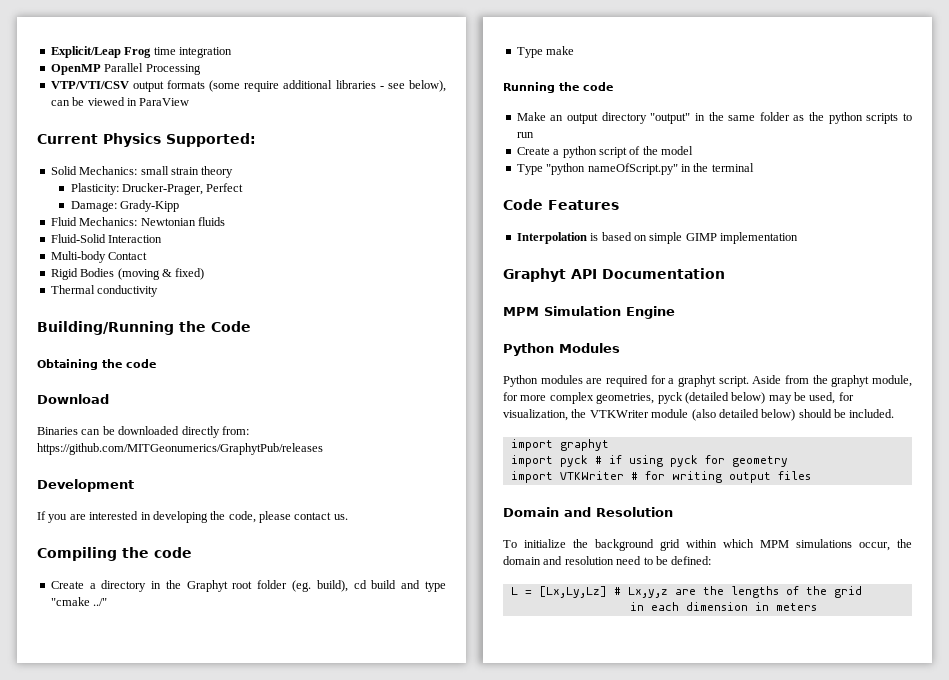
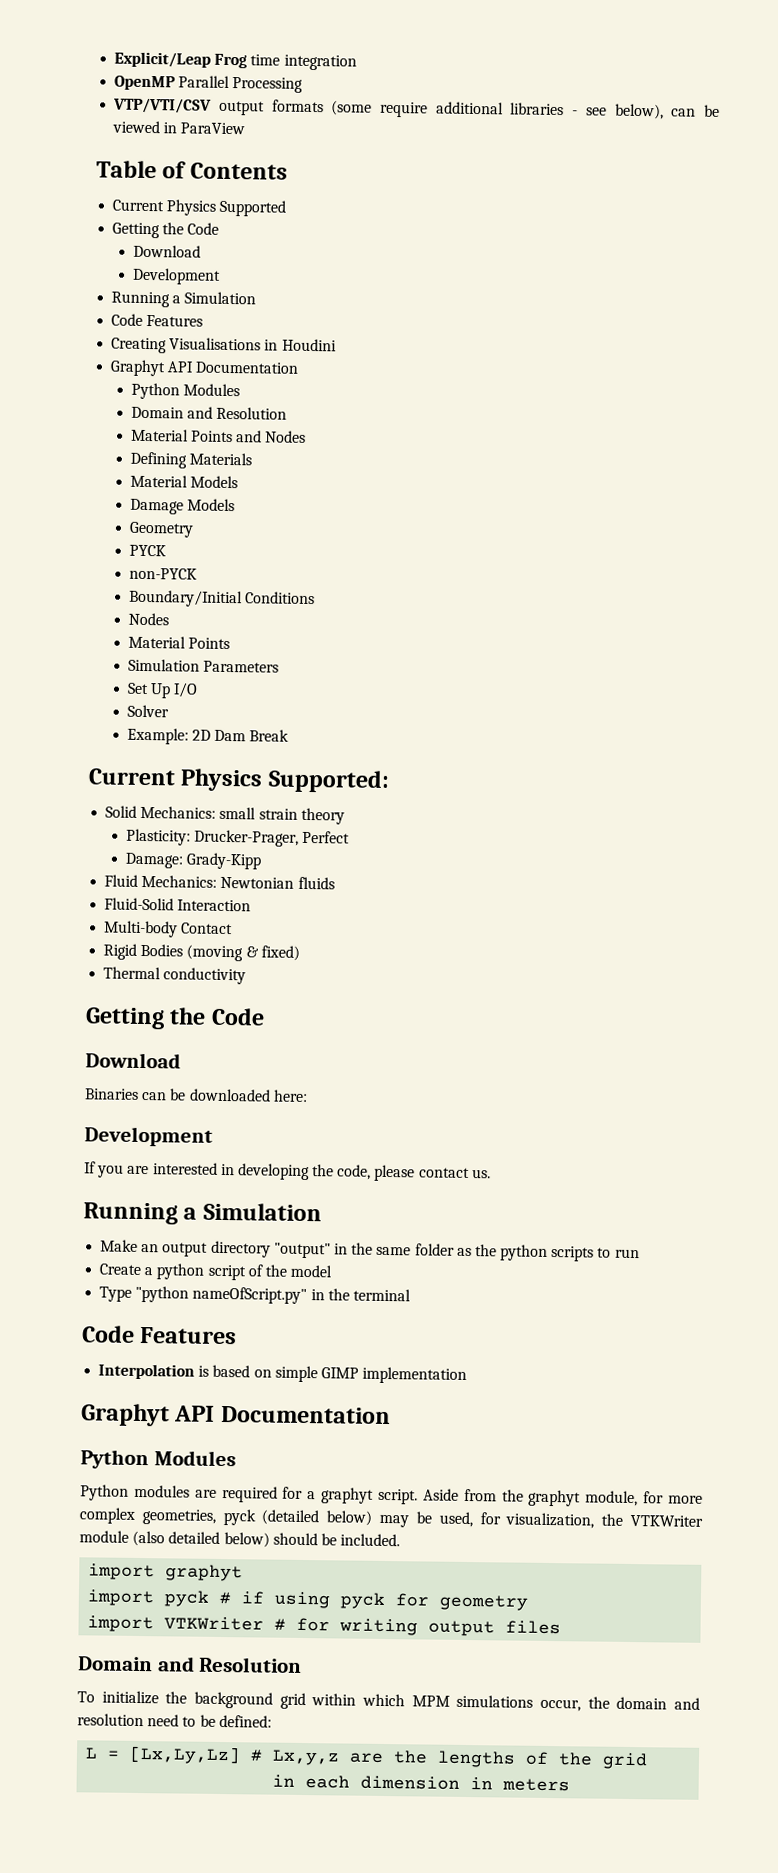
(190, 102) none -> [96,160,288,180] [112,199,287,217] [112,222,220,239] [132,244,201,258] [131,267,221,285] [111,291,257,308] [111,313,204,327] [111,337,337,354] [110,359,300,377] [130,382,241,400] [130,406,288,420] [130,428,307,443] [129,451,253,469] [129,474,239,489] [129,498,236,515] [128,521,194,538] [128,544,166,557] [128,567,197,580] [128,589,316,608] [127,612,169,626] [127,635,231,650] [127,658,280,673] [126,682,199,699] [126,704,169,718] [126,727,290,745] // Table of Contents // Current Physics Supported // Getting the Code // Download // Development // Running a Simulation // Code Features // Creating Visualisations in Houdini // Graphyt API Documentation // Python Modules // Domain and Resolution // Material Points and Nodes // Defining Materials // Material Models // Damage Models // Geometry // PYCK // non-PYCK // Boundary/Initial Conditions // Nodes // Material Points // Simulation Parameters // Set Up I/O // Solver // Example: 2D Dam Break
[37,321,251,335] [37,359,156,370] Building/Running the Code // Obtaining the code -> [85,1007,265,1030] Getting the Code
[181,426,249,438] [37,443,323,455] directly from: https://github.com/MITGeonumerics/GraphytPub/releases -> [272,1089,308,1103] here:
[37,547,192,561] [50,580,447,592] [50,597,108,606] [516,46,575,58] [503,82,613,93] Compiling the code // Create a directory in the Graphyt root folder (eg. build), cd build and type "cmake ../" // Type make // Running the code -> [83,1202,322,1225] Running a Simulation
[503,306,675,319] // MPM Simulation Engine -> (391, 1415) none

